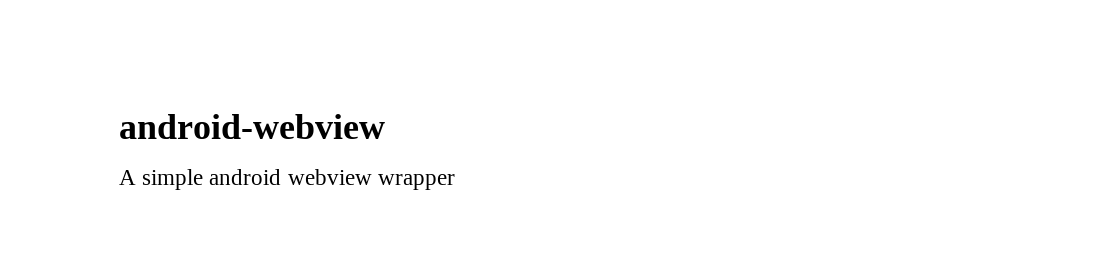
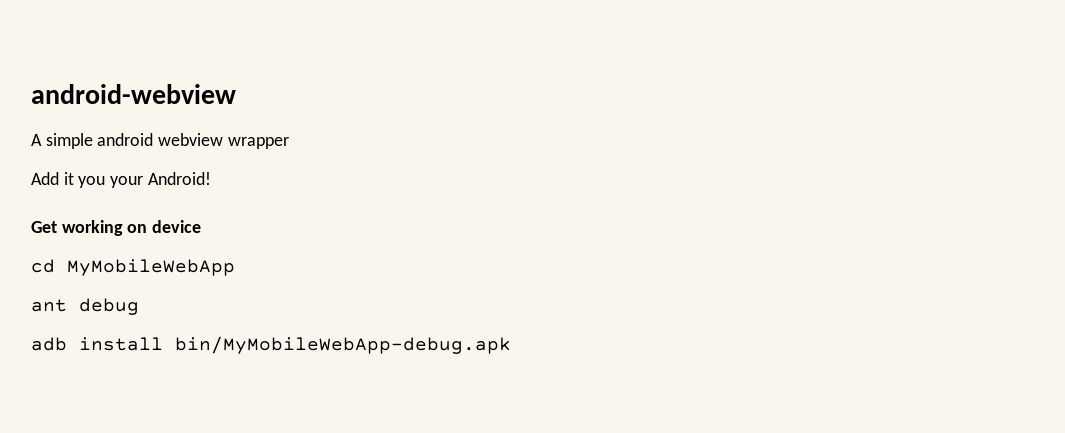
(455, 182) none -> [31,172,211,188] [31,220,202,236] [31,259,235,276] [31,298,139,315] [31,336,511,354] // Add it you your Android! // Get working on device // cd MyMobileWebApp // ant debug // adb install bin/MyMobileWebApp-debug.apk

